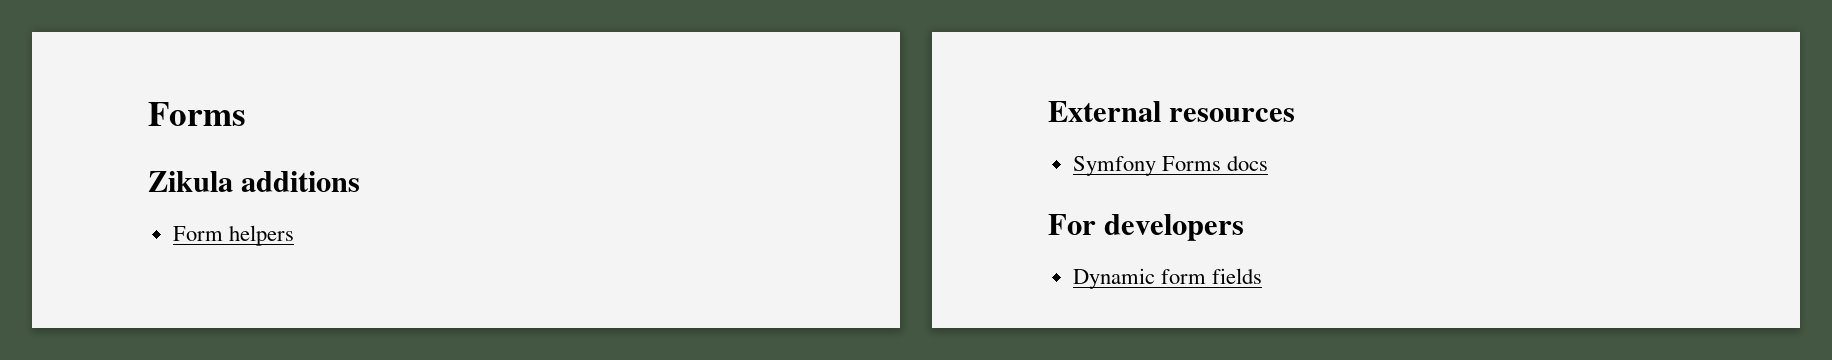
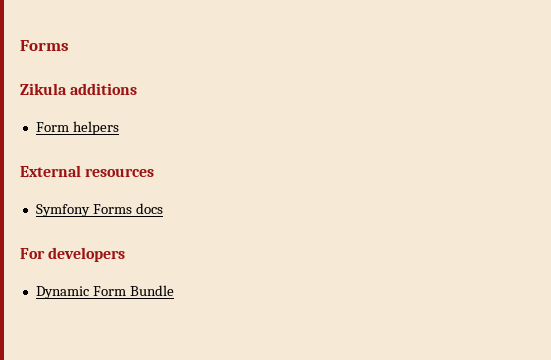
[1160,268,1262,284] form fields -> [92,285,174,296] Form Bundle

